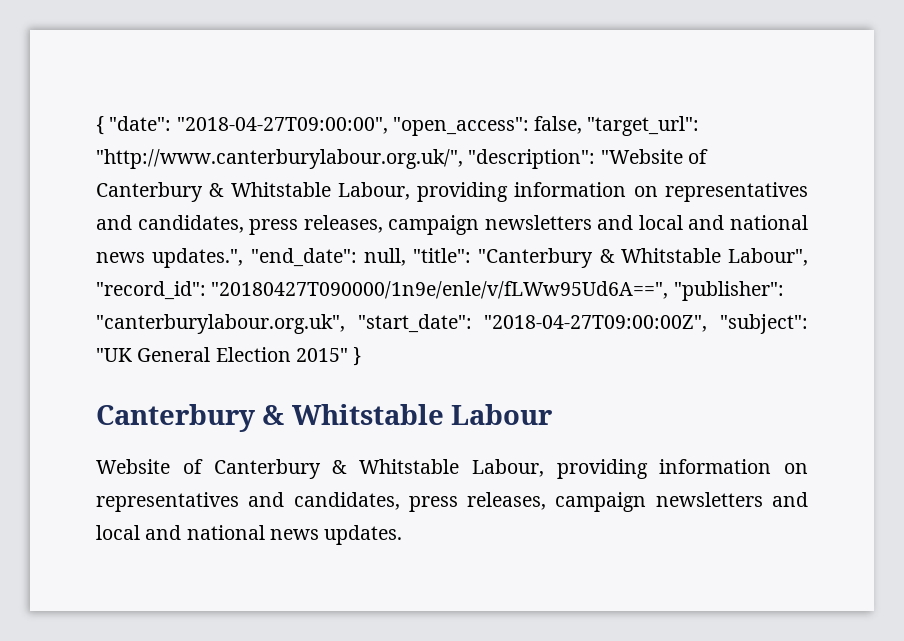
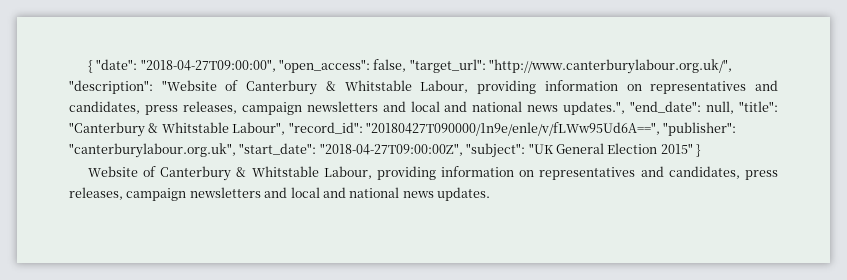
[96,404,553,432] // Canterbury & Whitstable Labour -> (701, 150) none

